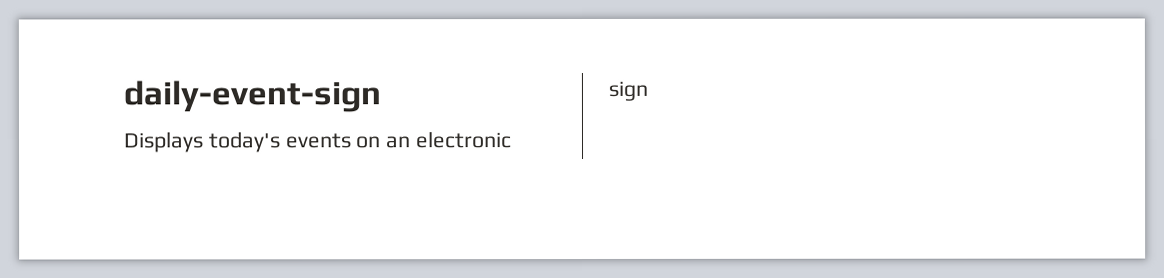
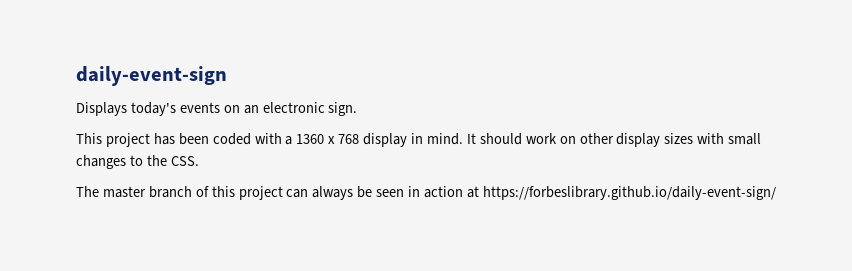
[608,80,648,101] sign -> [328,102,358,116] [76,133,762,147] [76,155,199,169] [76,186,776,200] sign. // This project has been coded with a 1360 x 768 display in mind. It should work on other display sizes with small changes to the CSS. // The master branch of this project can always be seen in action at https://forbeslibrary.github.io/daily-event-sign/

